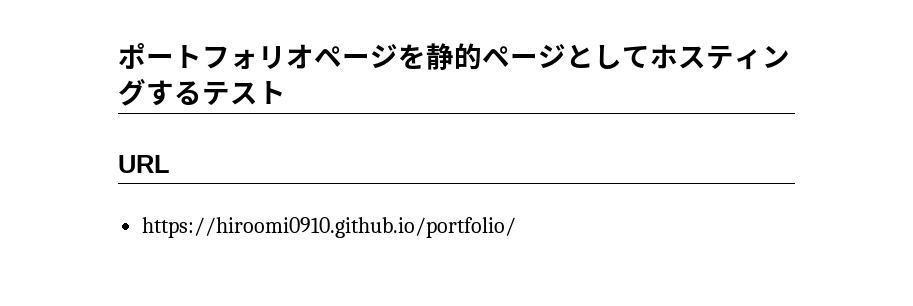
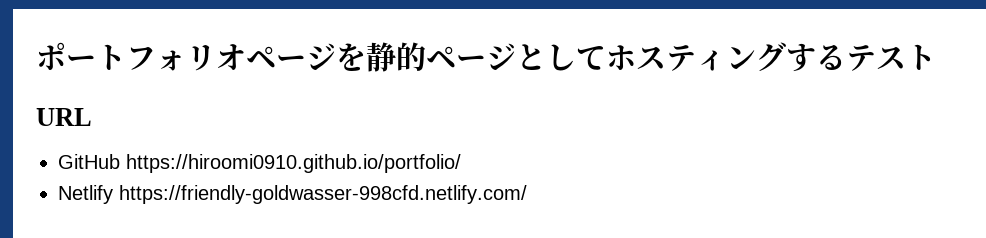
(170, 164) none -> [58,154,120,169] GitHub
(517, 227) none -> [58,185,527,204] // Netlify https://friendly-goldwasser-998cfd.netlify.com/

